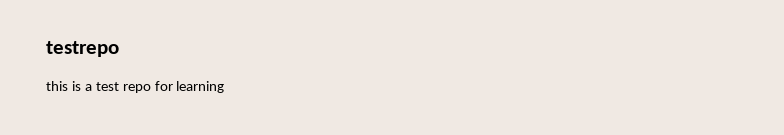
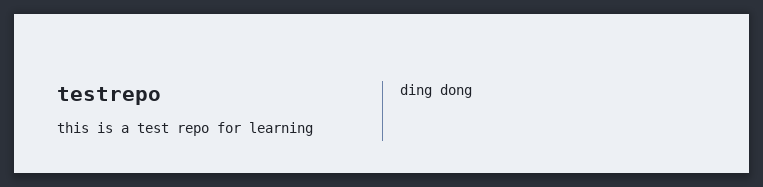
(225, 87) none -> [400,84,472,98] // ding dong

